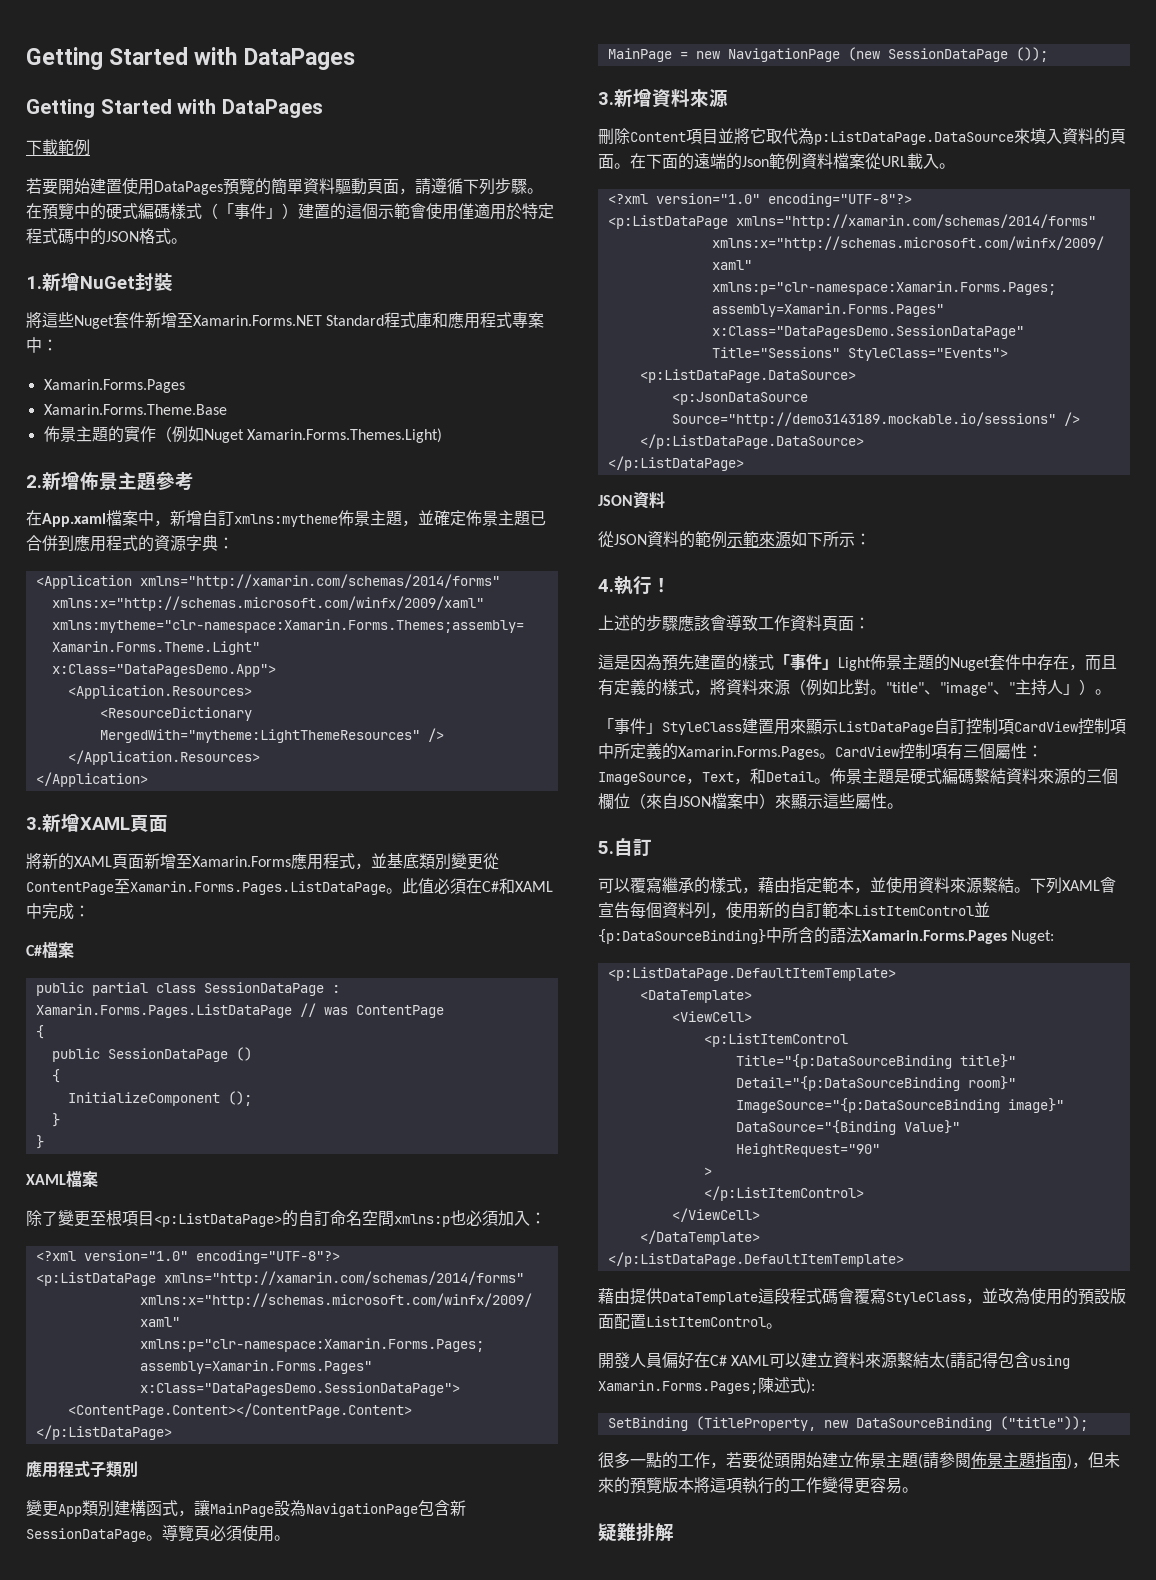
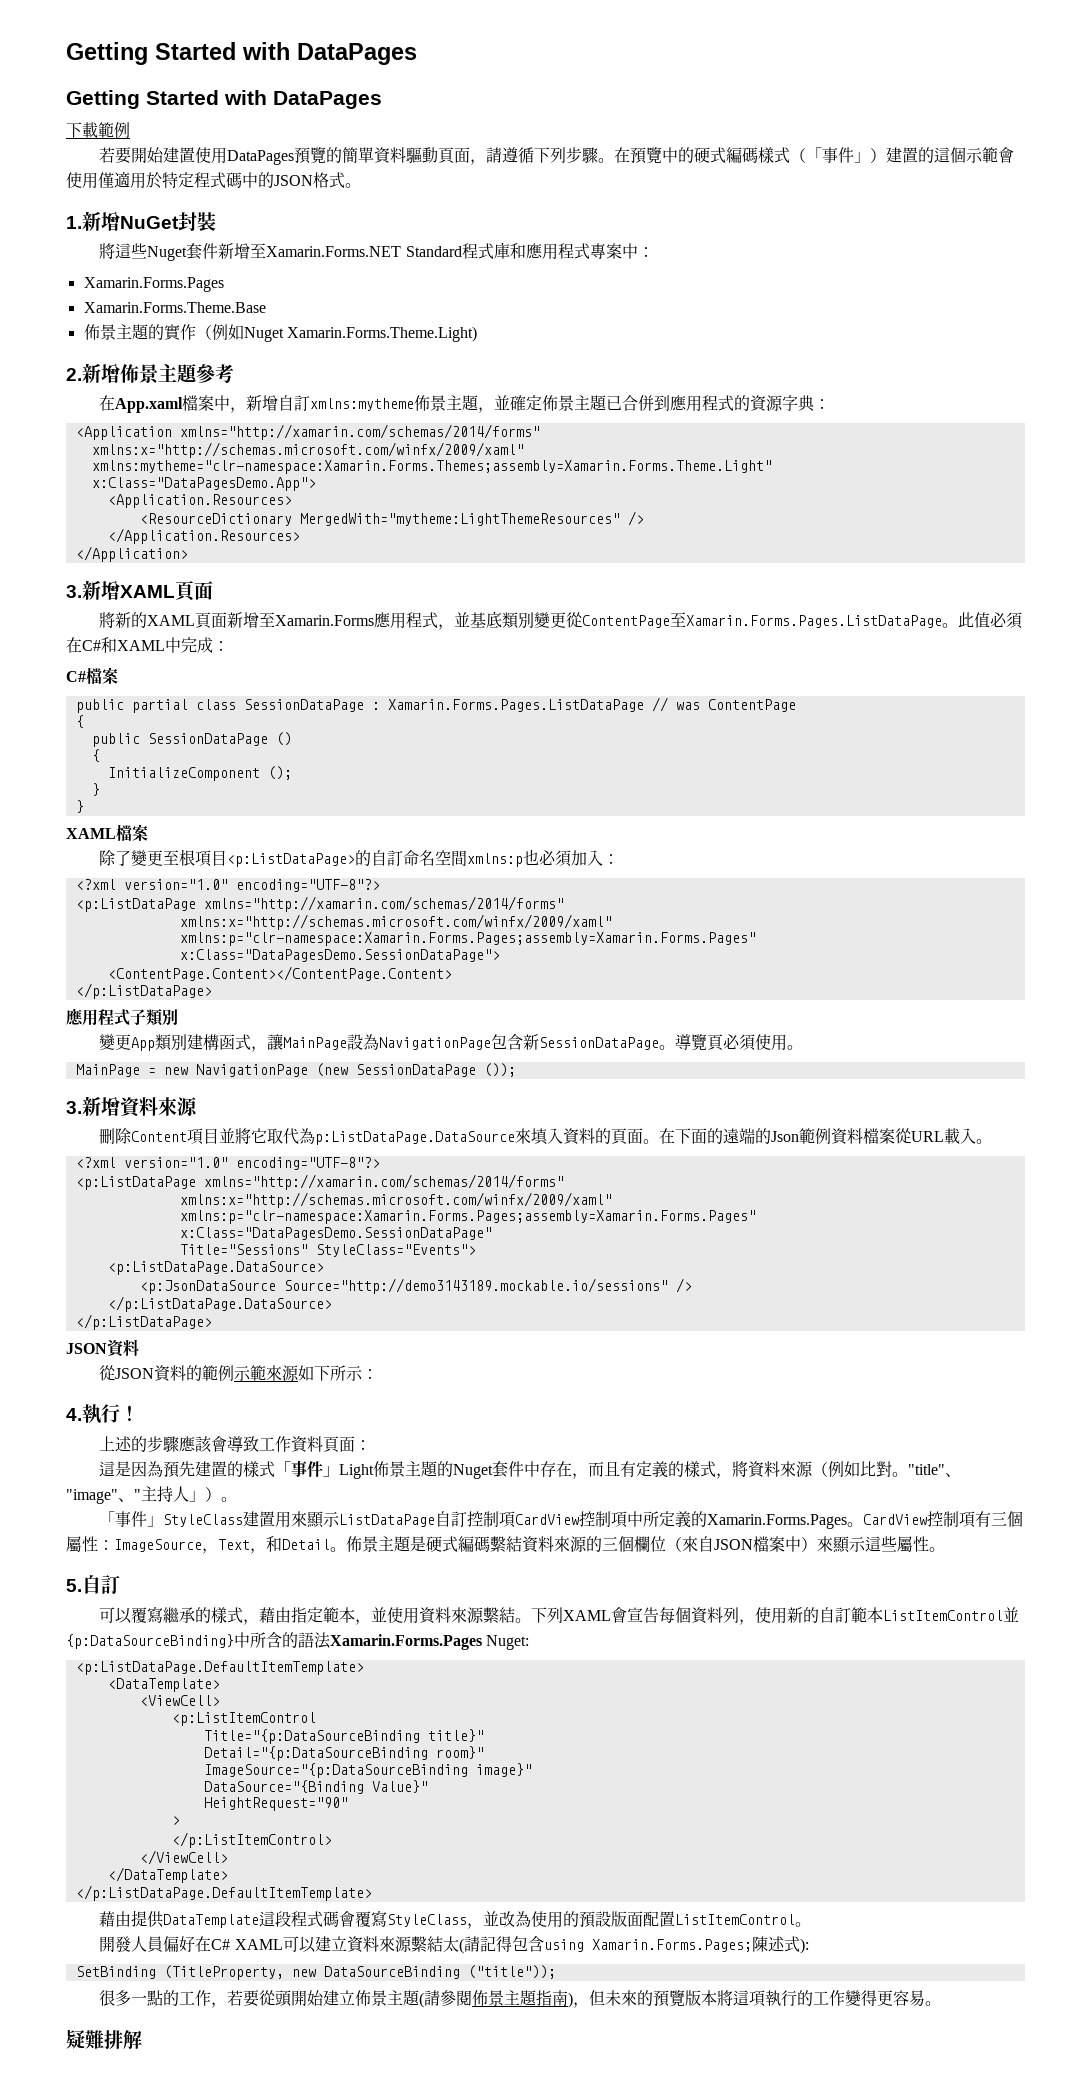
[246,428,442,443] Xamarin.Forms.Themes.Light) -> [286,326,477,342] Xamarin.Forms.Theme.Light)

